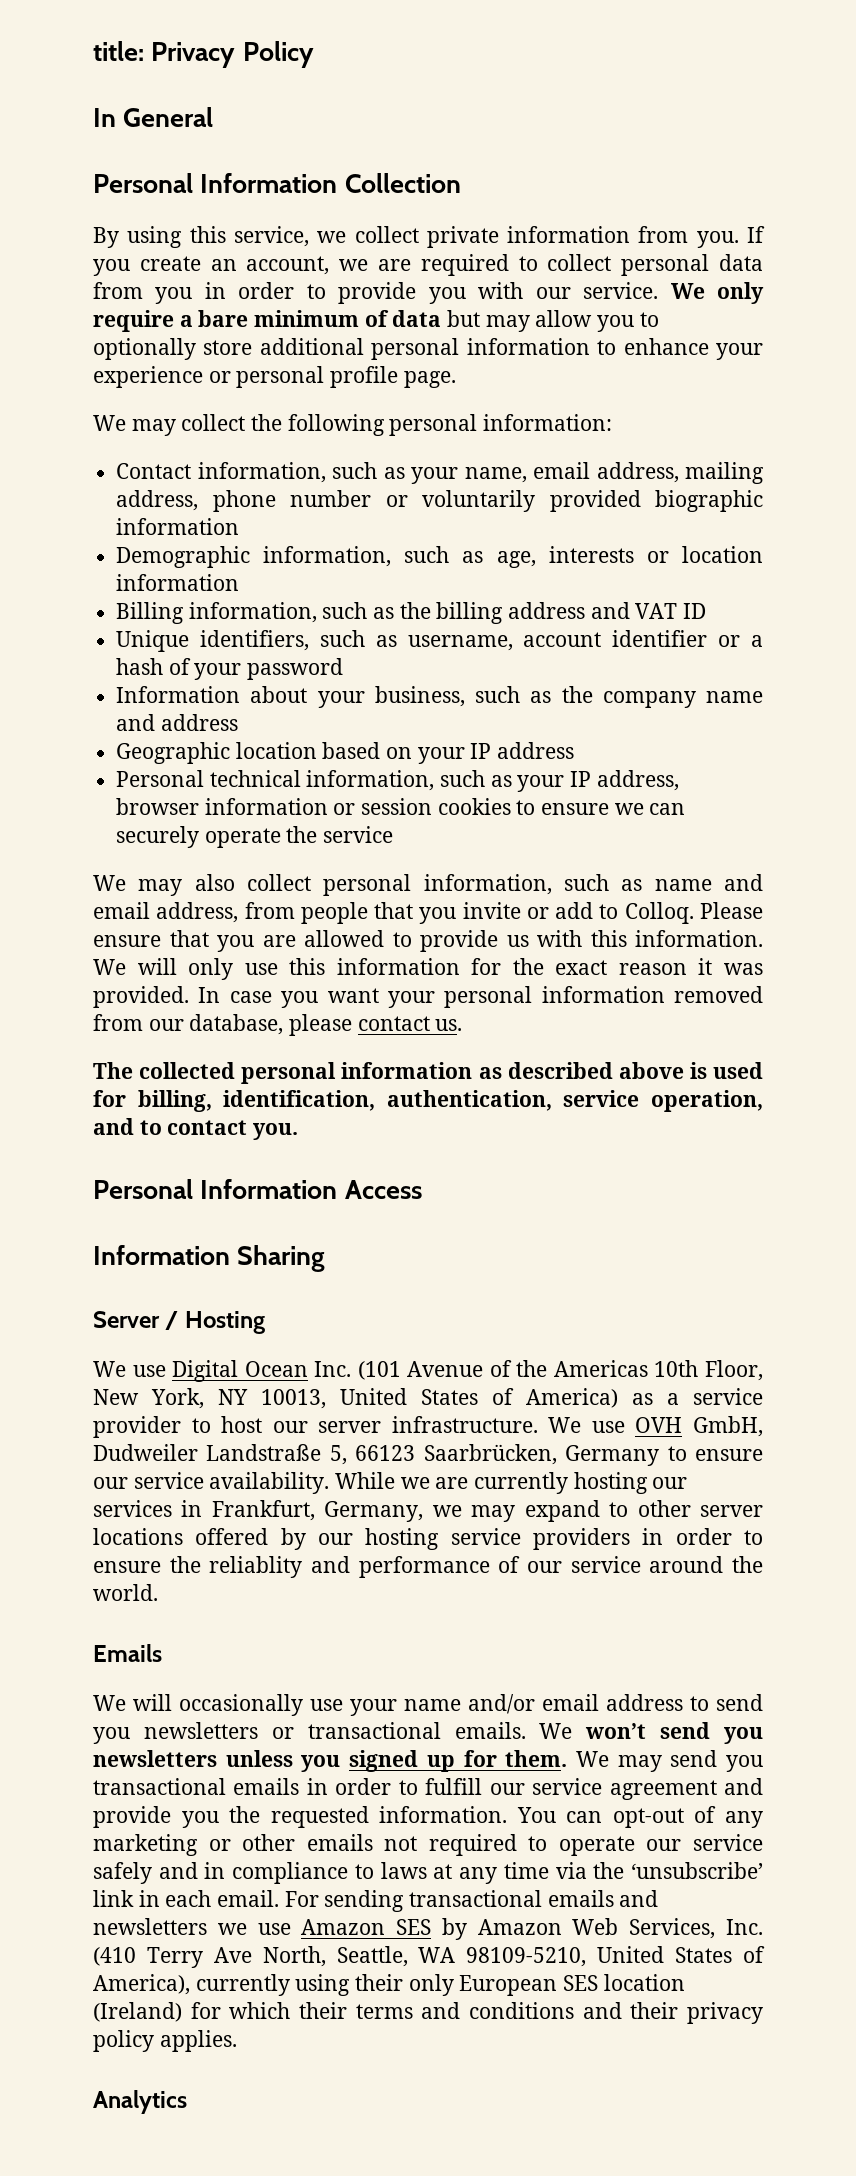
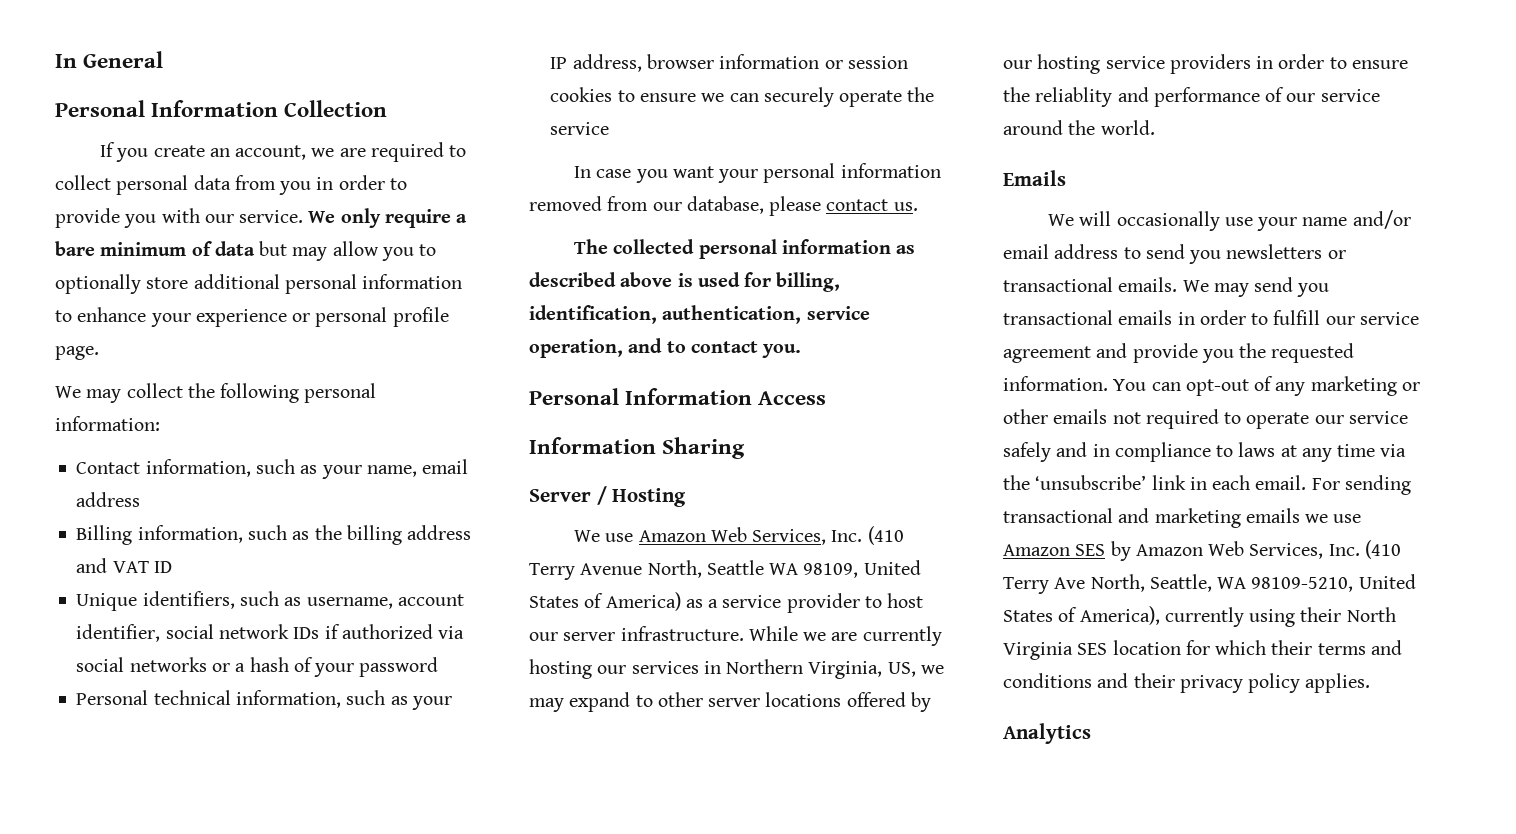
[93,41,314,68] title: Privacy Policy // -> (55, 61) none
[93,226,739,248] By using this service, we collect private information from you. -> (388, 108) none
[596,462,764,484] [116,490,763,512] [116,518,240,535] [116,546,763,568] [116,574,240,591] address, mailing address, phone number or voluntarily provided biographic information // Demographic information, such as age, interests or location information -> [76,492,141,507] address
[612,630,708,647] identifier -> [76,624,465,642] [76,657,207,672] identifier, social network IDs if authorized via social networks
[116,686,763,708] [116,714,238,731] [116,742,575,764] // Information about your business, such as the company name and address // Geographic location based on your IP address -> (439, 667) none
[93,874,764,896] [93,902,763,924] [93,930,763,952] [93,958,763,980] [93,986,189,1008] We may also collect personal information, such as name and email address, from people that you invite or add to Colloq. Please ensure that you are allowed to provide us with this information. We will only use this information for the exact reason it was provided. -> (610, 128) none
[172,1360,763,1382] [93,1388,326,1409] Digital Ocean Inc. (101 Avenue of the Americas 10th Floor, New York, NY 10013, -> [638,526,904,545] [529,560,859,580] Amazon Web Services, Inc. (410 Terry Avenue North, Seattle WA 98109,
[548,1416,763,1437] [93,1444,763,1466] [93,1472,330,1494] We use OVH GmbH, Dudweiler Landstraße 5, 66123 Saarbrücken, Germany to ensure our service availability. -> (744, 633) none
[211,1500,424,1522] Frankfurt, Germany, -> [726,659,916,679] Northern Virginia, US,
[585,1722,763,1744] [93,1750,609,1772] won’t send you newsletters unless you signed up for them. We -> (1209, 286) none
[547,1890,659,1907] [93,1918,207,1935] emails and newsletters -> [1118,508,1300,528] and marketing emails
[408,1974,558,1996] only European -> [1346,607,1396,622] [1003,642,1073,660] North Virginia
[93,2002,182,2022] (Ireland) -> (1181, 647) none

